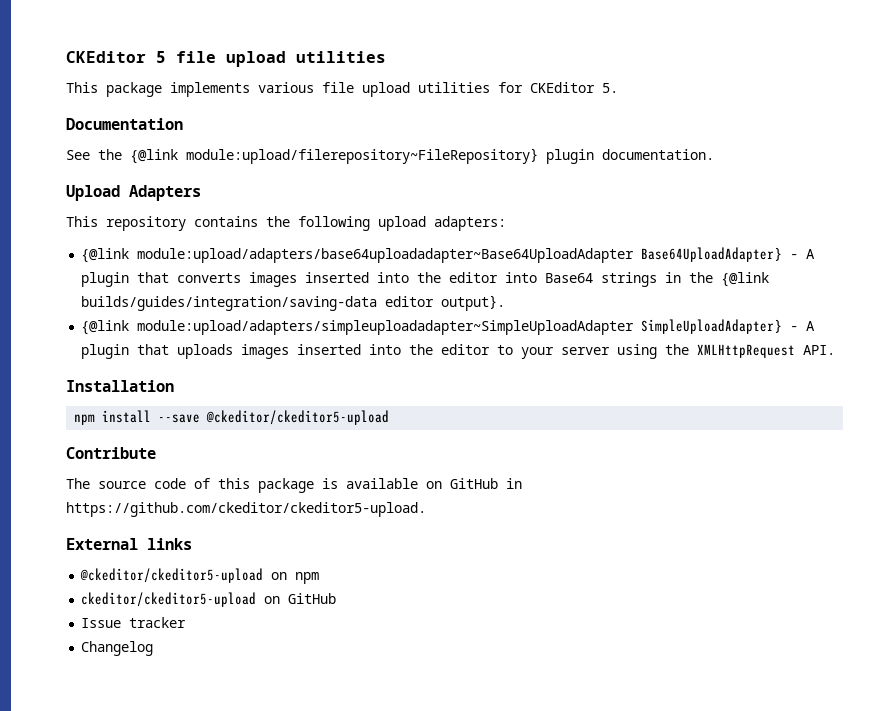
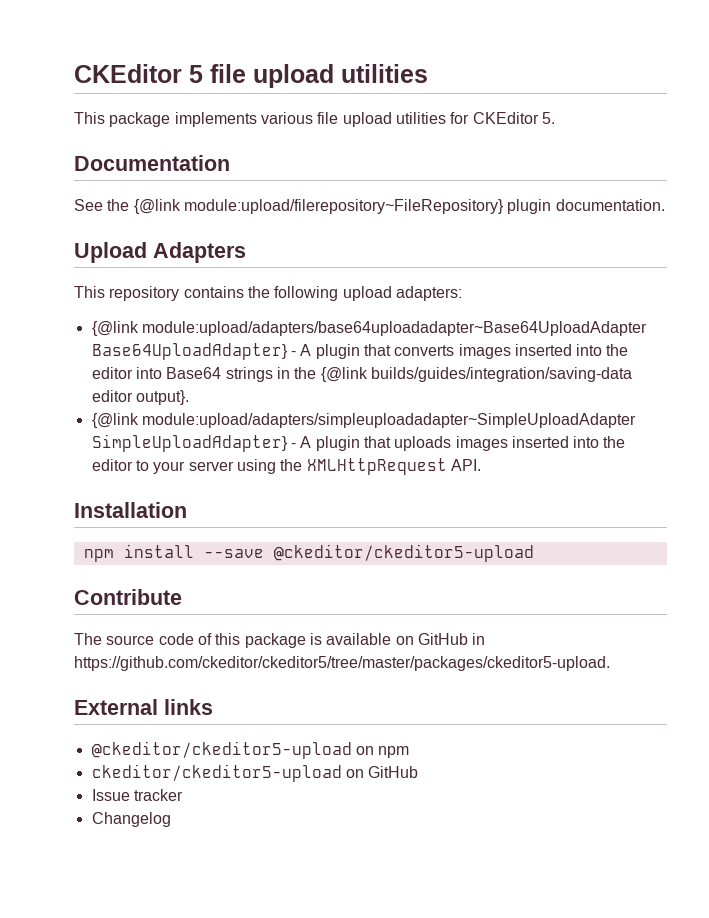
[66,502,426,517] https://github.com/ckeditor/ckeditor5-upload. -> [74,656,610,671] https://github.com/ckeditor/ckeditor5/tree/master/packages/ckeditor5-upload.

